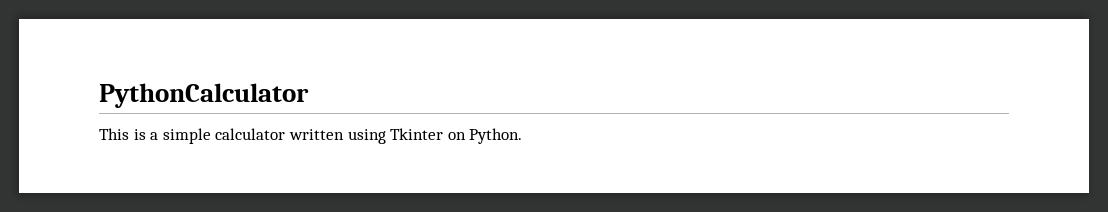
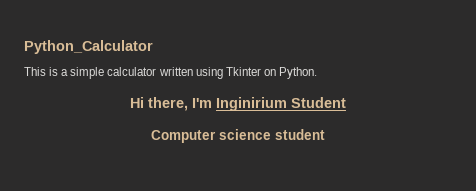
[99,83,309,108] PythonCalculator -> [24,40,153,54] Python_Calculator
(523, 136) none -> [130,97,346,111] [151,129,325,143] // Hi there, I'm Inginirium Student // Computer science student

